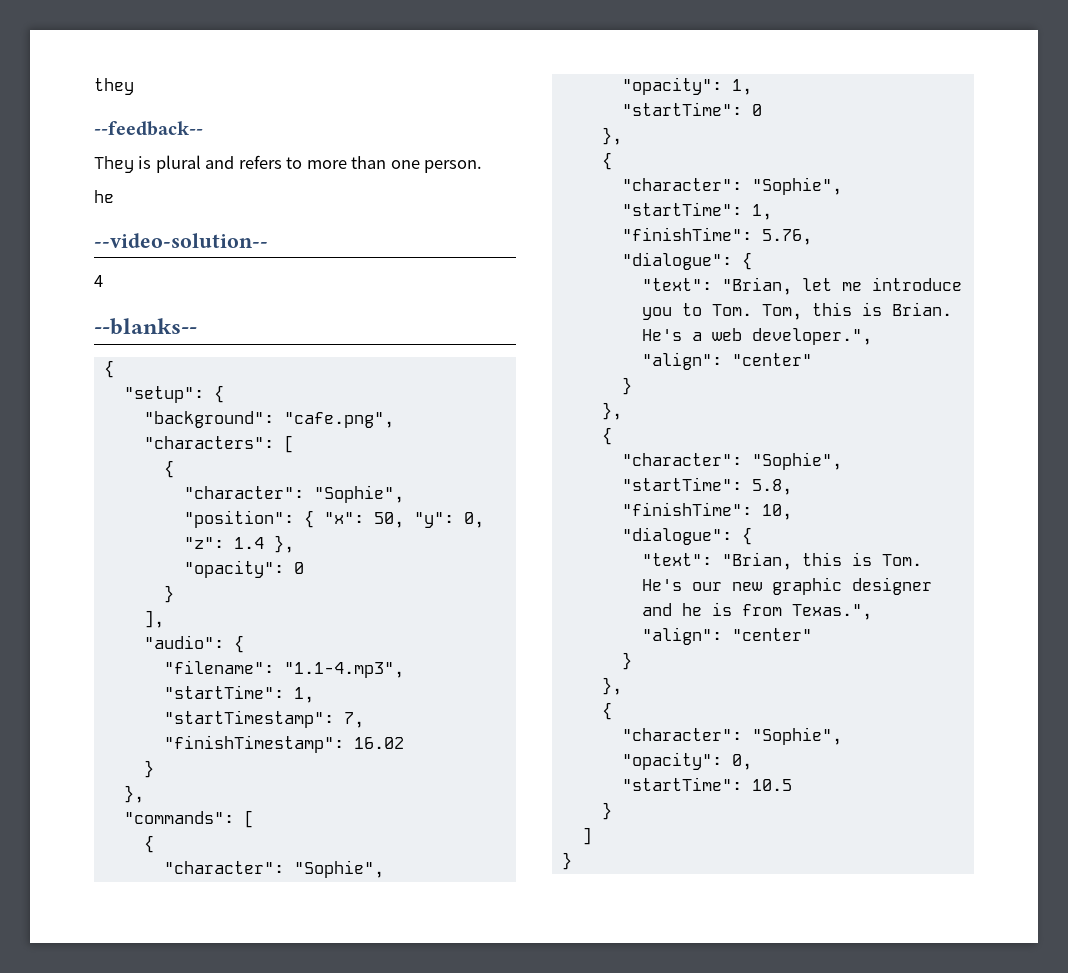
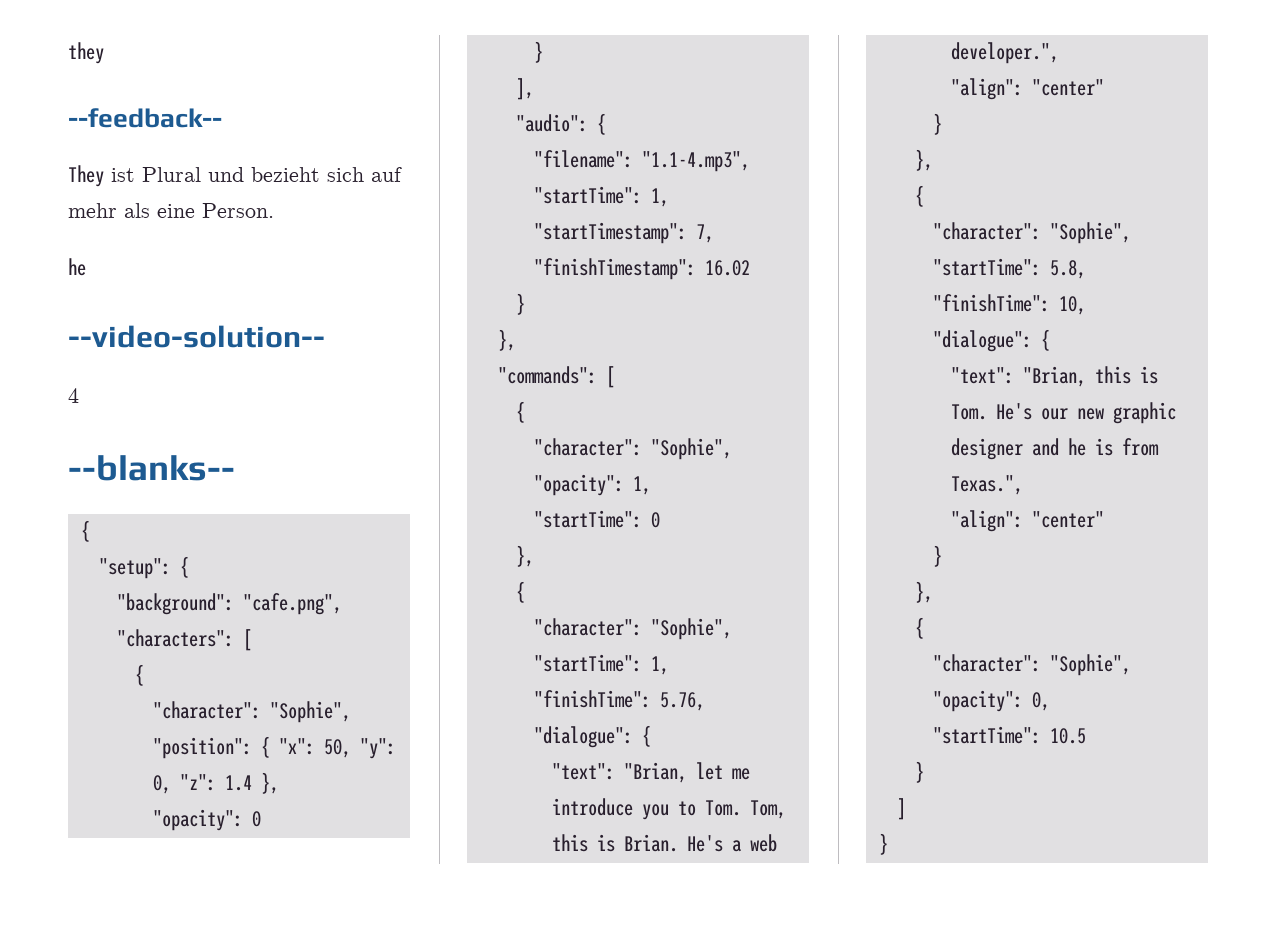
[138,155,483,173] is plural and refers to more than one person. -> [111,167,402,182] [68,203,274,218] ist Plural und bezieht sich auf mehr als eine Person.

